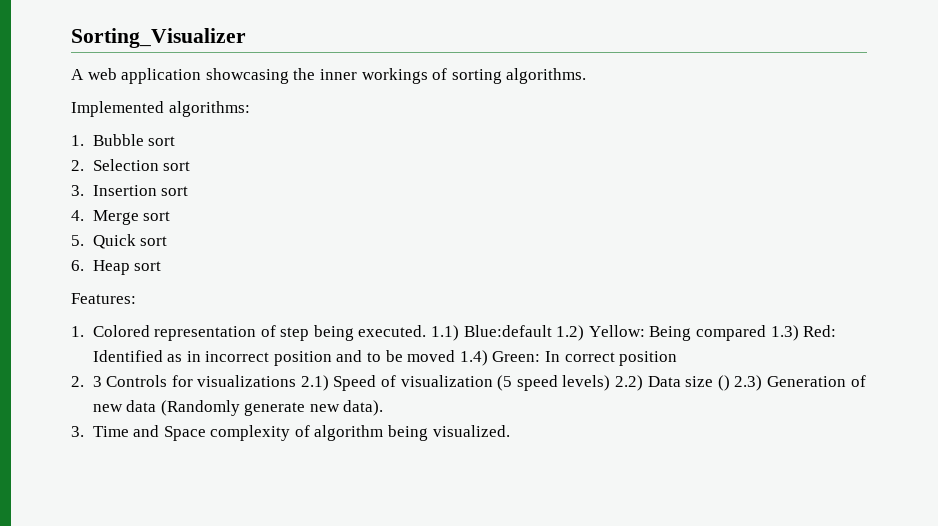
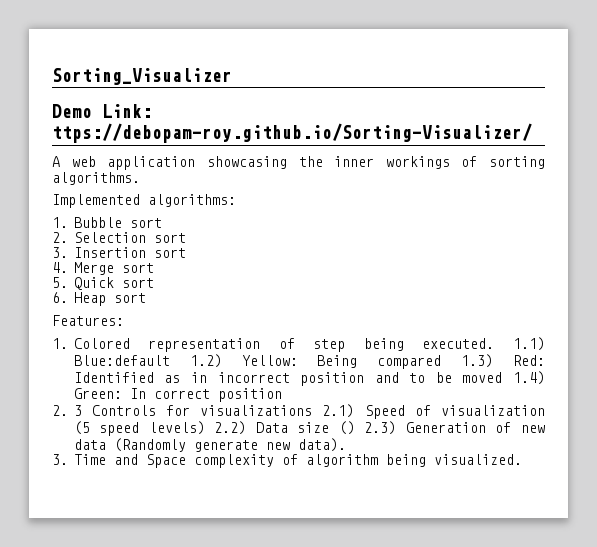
(246, 38) none -> [52,104,152,118] [52,123,532,143] // Demo Link: ttps://debopam-roy.github.io/Sorting-Visualizer/

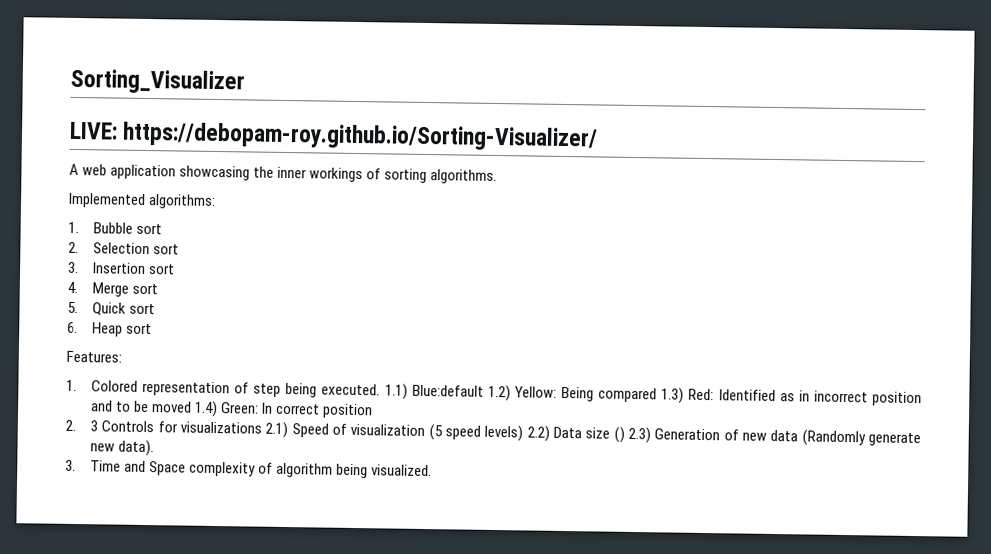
[52,104,152,118] [52,123,532,143] Demo Link: ttps://debopam-roy.github.io/Sorting-Visualizer/ -> [69,121,599,152] LIVE: https://debopam-roy.github.io/Sorting-Visualizer/

